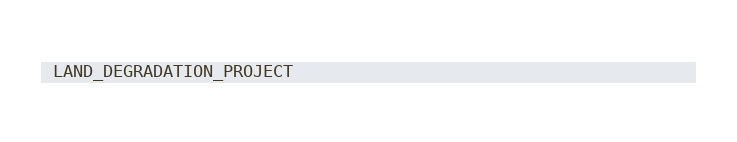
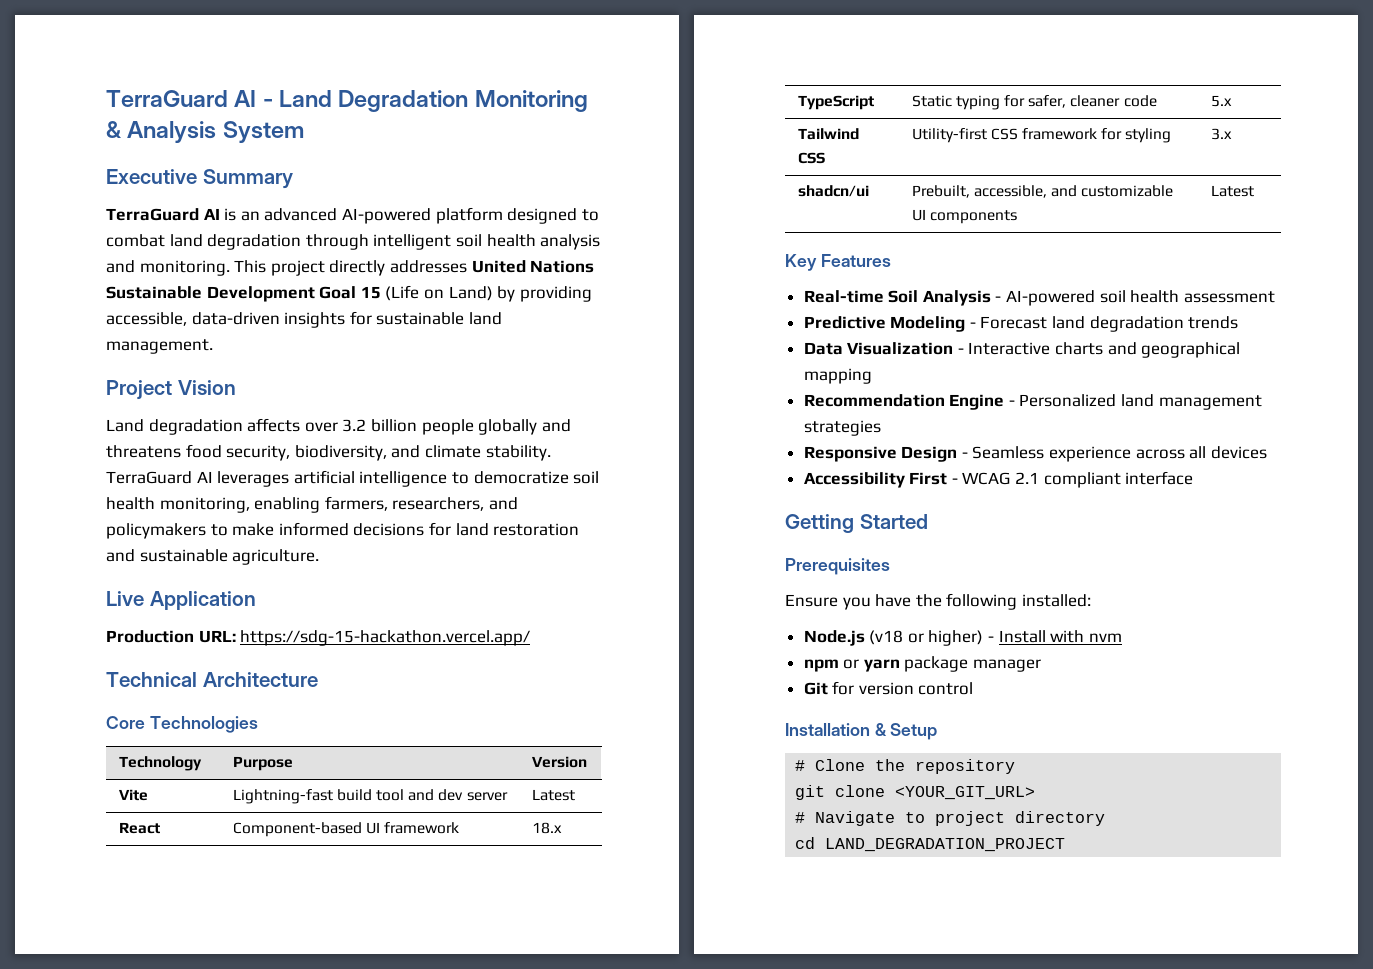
(53, 73) none -> [106,90,588,112] [106,121,304,143] [106,169,293,189] [106,207,599,224] [106,234,601,250] [106,260,595,276] [106,285,592,302] [106,311,502,328] [106,339,213,354] [106,380,236,400] [106,418,571,435] [106,444,551,461] [106,470,600,487] [106,496,518,513] [106,522,580,539] [106,549,320,565] [106,591,256,610] [106,630,531,646] [106,672,318,687] [106,716,258,733] [118,756,202,771] [232,756,293,771] [531,756,587,768] [118,789,148,801] [232,789,508,804] [531,789,575,801] [118,822,160,834] [232,822,460,837] [531,822,562,834] [797,95,874,110] [911,95,1157,110] [1210,95,1232,107] [797,128,859,140] [797,152,825,164] [911,128,1172,143] [1210,128,1232,140] [797,185,869,197] [911,185,1174,198] [911,209,1017,224] [1210,185,1254,197] [785,254,891,271] [803,290,1275,306] [803,316,1239,332] [803,342,1241,358] [803,368,872,384] [803,394,1262,410] [803,420,881,436] [803,446,1267,462] [803,471,1194,488] [785,514,928,533] [785,558,890,575] [785,593,1091,610] [803,630,1122,646] [803,656,1042,672] [803,681,974,695] [785,723,938,740] [795,759,1016,774] [795,785,1036,800] [795,811,1106,826] [795,837,816,849] TerraGuard AI - Land Degradation Monitoring & Analysis System // Executive Summary // TerraGuard AI is an advanced AI-powered platform designed to combat land degradation through intelligent soil health analysis and monitoring. This project directly addresses United Nations Sustainable Development Goal 15 (Life on Land) by providing accessible, data-driven insights for sustainable land management. // Project Vision // Land degradation affects over 3.2 billion people globally and threatens food security, biodiversity, and climate stability. TerraGuard AI leverages artificial intelligence to democratize soil health monitoring, enabling farmers, researchers, and policymakers to make informed decisions for land restoration and sustainable agriculture. // Live Application // Production URL: https://sdg-15-hackathon.vercel.app/ // Technical Architecture // Core Technologies // Technology | Purpose | Version // Vite | Lightning-fast build tool and dev server | Latest // React | Component-based UI framework | 18.x // TypeScript | Static typing for safer, cleaner code | 5.x // Tailwind CSS | Utility-first CSS framework for styling | 3.x // shadcn/ui | Prebuilt, accessible, and customizable UI components | Latest // Key Features // Real-time Soil Analysis - AI-powered soil health assessment // Predictive Modeling - Forecast land degradation trends // Data Visualization - Interactive charts and geographical mapping // Recommendation Engine - Personalized land management strategies // Responsive Design - Seamless experience across all devices // Accessibility First - WCAG 2.1 compliant interface // Getting Started // Prerequisites // Ensure you have the following installed: // Node.js (v18 or higher) - Install with nvm // npm or yarn package manager // Git for version control // Installation & Setup // # Clone the repository // git clone <YOUR_GIT_URL> // # Navigate to project directory // cd

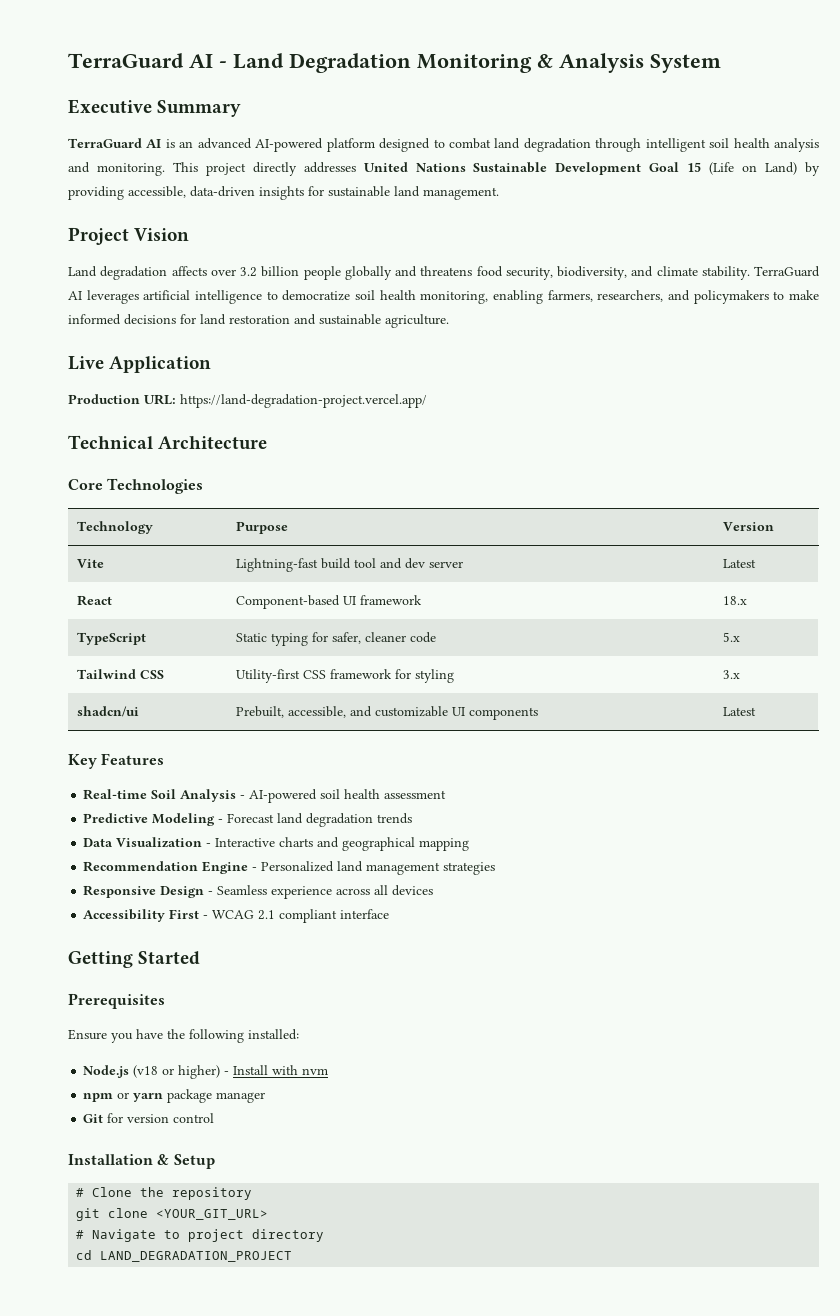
[240,630,531,646] https://sdg-15-hackathon.vercel.app/ -> [180,394,427,408] https://land-degradation-project.vercel.app/

